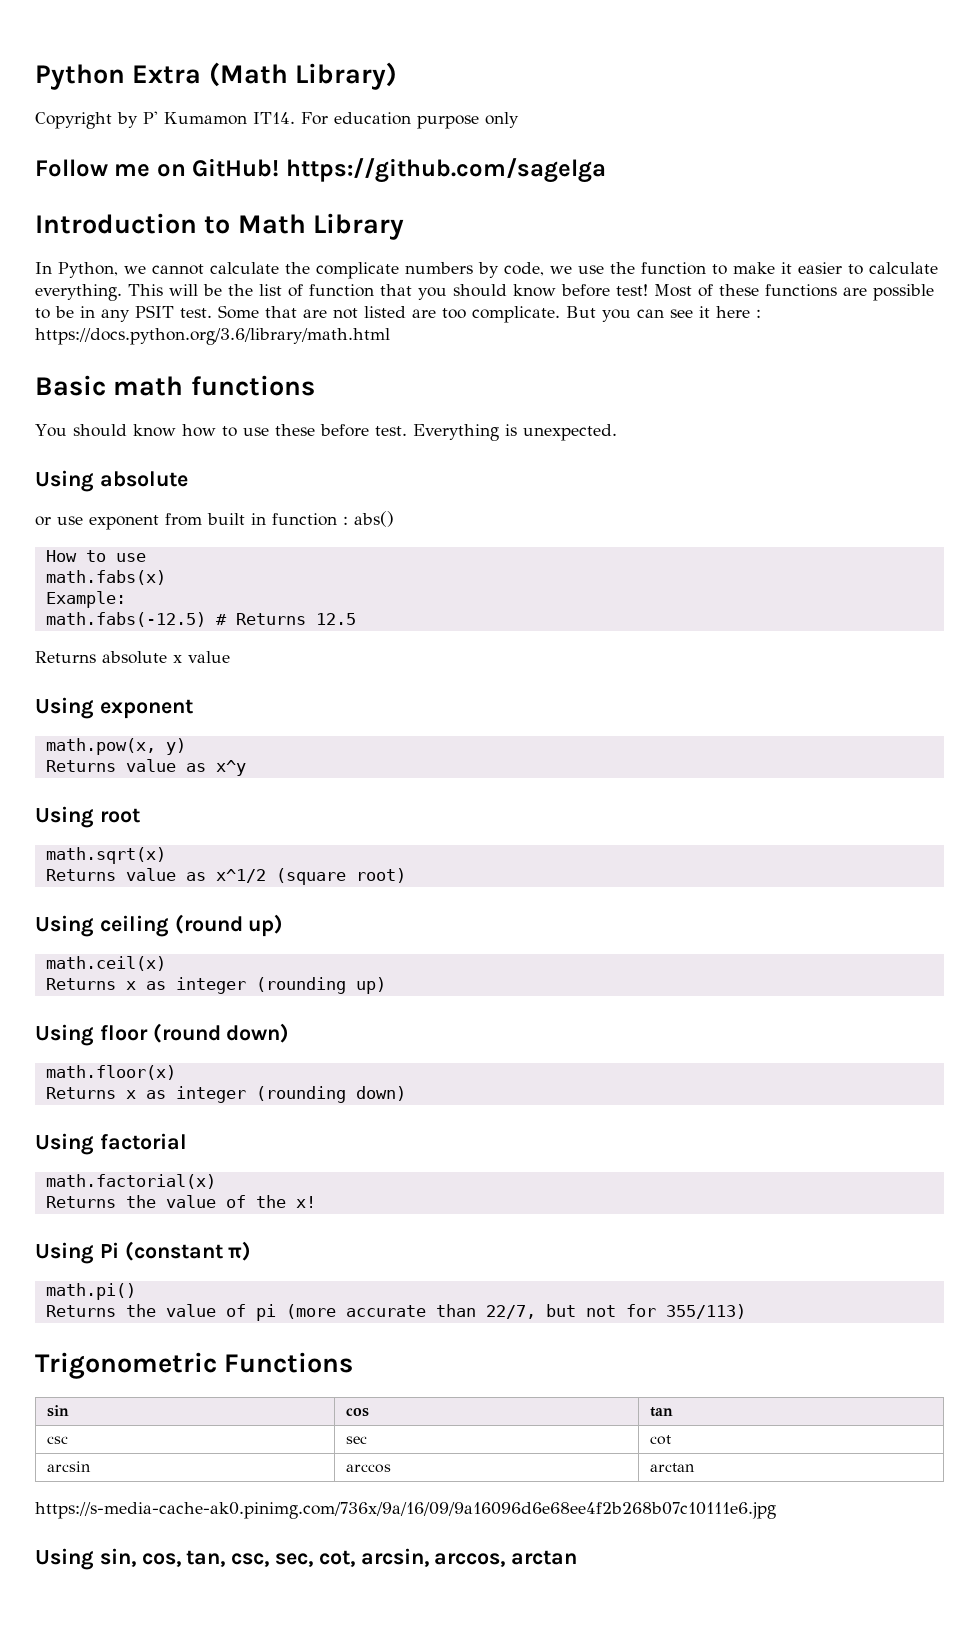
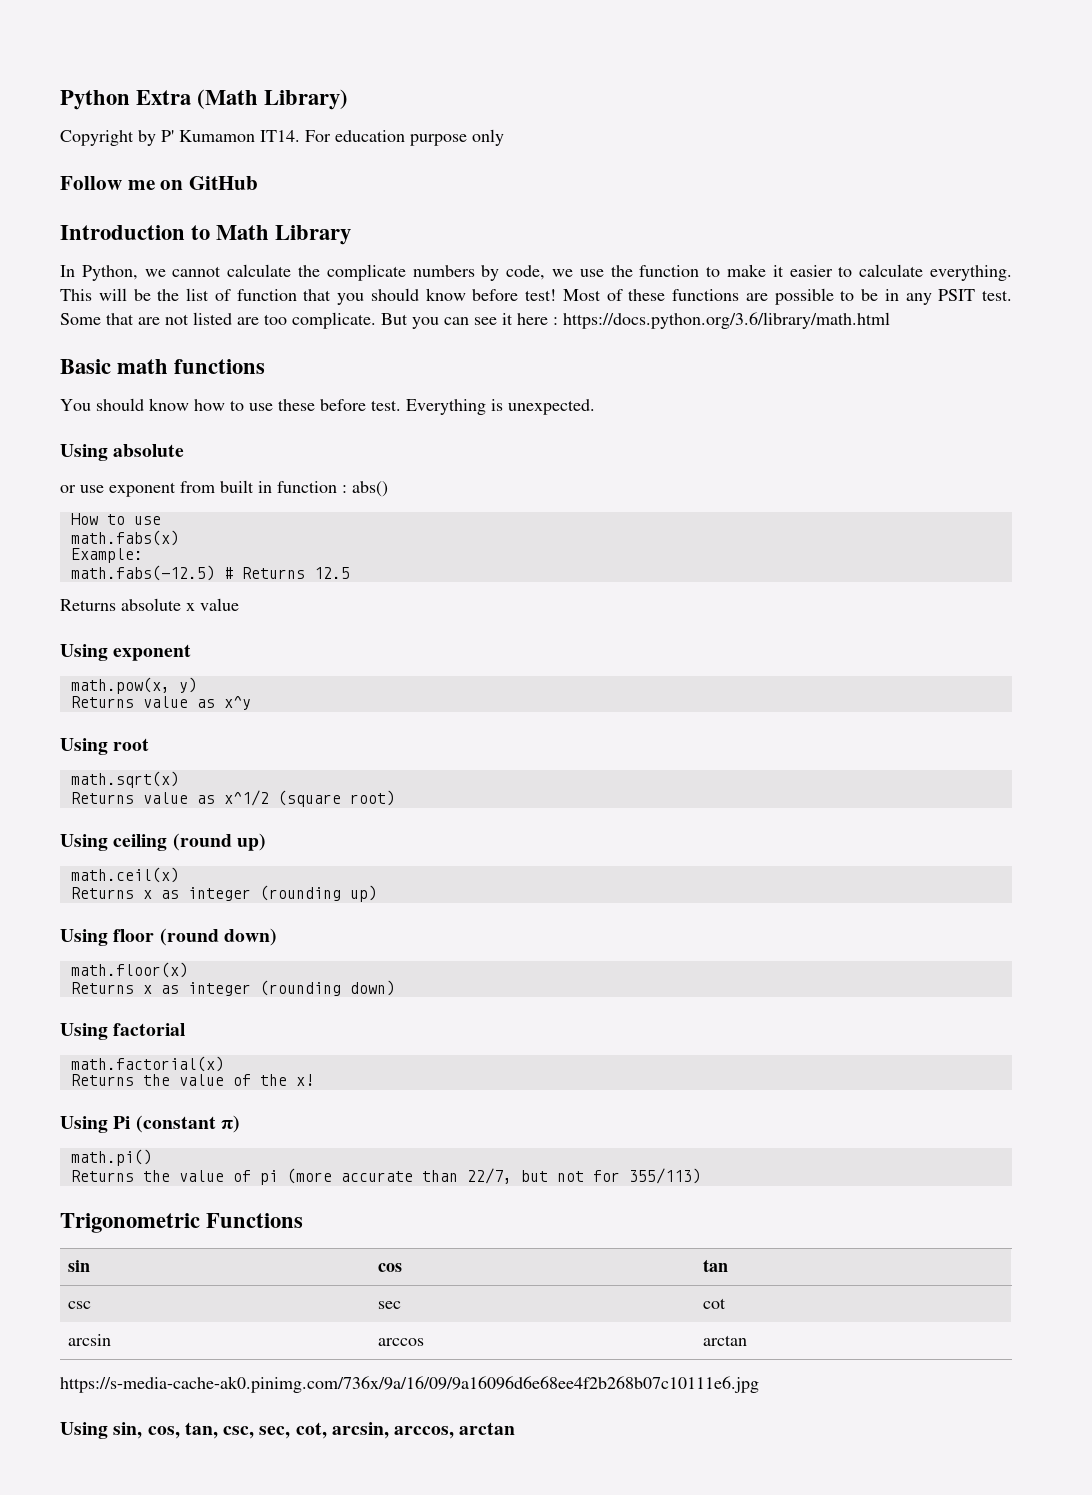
[192,158,606,183] GitHub! https://github.com/sagelga -> [189,176,259,190] GitHub

